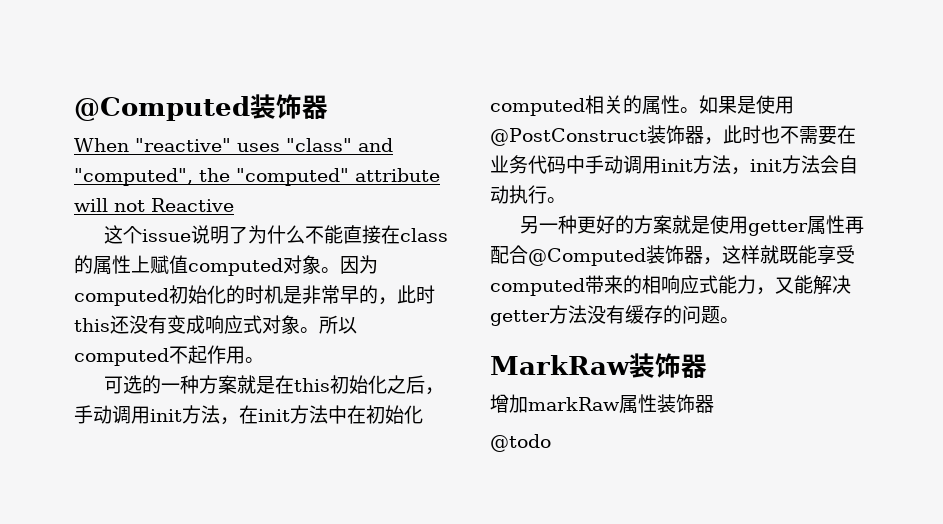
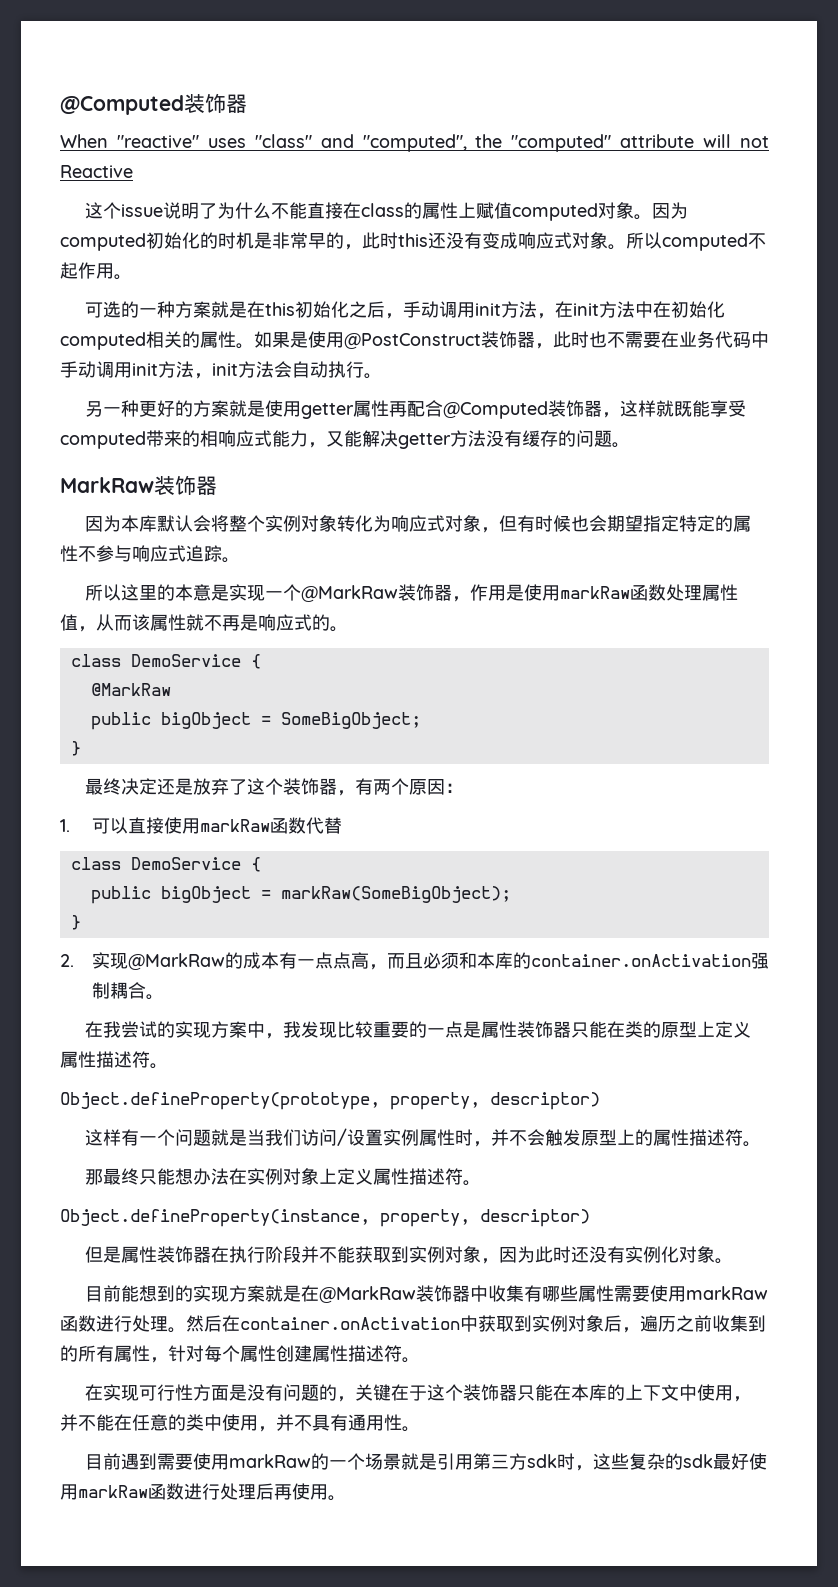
[490,394,714,414] [490,434,551,452] 增加markRaw属性装饰器 // @todo -> [85,515,752,533] [60,545,240,563] [85,584,739,602] [60,614,348,632] [70,654,261,669] [90,683,171,696] [90,712,421,730] [70,741,81,756] [85,778,464,796] [60,817,342,834] [70,857,261,872] [90,886,511,904] [70,915,81,930] [60,952,769,970] [91,982,164,1000] [85,1021,752,1039] [60,1051,168,1069] [60,1092,600,1110] [85,1128,762,1147] [85,1168,482,1186] [60,1209,590,1227] [85,1246,734,1264] [85,1285,769,1303] [60,1315,766,1333] [60,1345,420,1363] [85,1384,752,1402] [60,1414,420,1432] [85,1453,768,1471] [60,1483,346,1501] 因为本库默认会将整个实例对象转化为响应式对象，但有时候也会期望指定特定的属性不参与响应式追踪。 // 所以这里的本意是实现一个@MarkRaw装饰器，作用是使用markRaw函数处理属性值，从而该属性就不再是响应式的。 // class DemoService { // @MarkRaw // public bigObject = SomeBigObject; // } // 最终决定还是放弃了这个装饰器，有两个原因： // 1.可以直接使用markRaw函数代替 // class DemoService { // public bigObject = markRaw(SomeBigObject); // } // 2.实现@MarkRaw的成本有一点点高，而且必须和本库的container.onActivation强制耦合。 // 在我尝试的实现方案中，我发现比较重要的一点是属性装饰器只能在类的原型上定义属性描述符。 // Object.defineProperty(prototype, property, descriptor) // 这样有一个问题就是当我们访问/设置实例属性时，并不会触发原型上的属性描述符。 // 那最终只能想办法在实例对象上定义属性描述符。 // Object.defineProperty(instance, property, descriptor) // 但是属性装饰器在执行阶段并不能获取到实例对象，因为此时还没有实例化对象。 // 目前能想到的实现方案就是在@MarkRaw装饰器中收集有哪些属性需要使用markRaw函数进行处理。然后在container.onActivation中获取到实例对象后，遍历之前收集到的所有属性，针对每个属性创建属性描述符。 // 在实现可行性方面是没有问题的，关键在于这个装饰器只能在本库的上下文中使用，并不能在任意的类中使用，并不具有通用性。 // 目前遇到需要使用markRaw的一个场景就是引用第三方sdk时，这些复杂的sdk最好使用markRaw函数进行处理后再使用。

